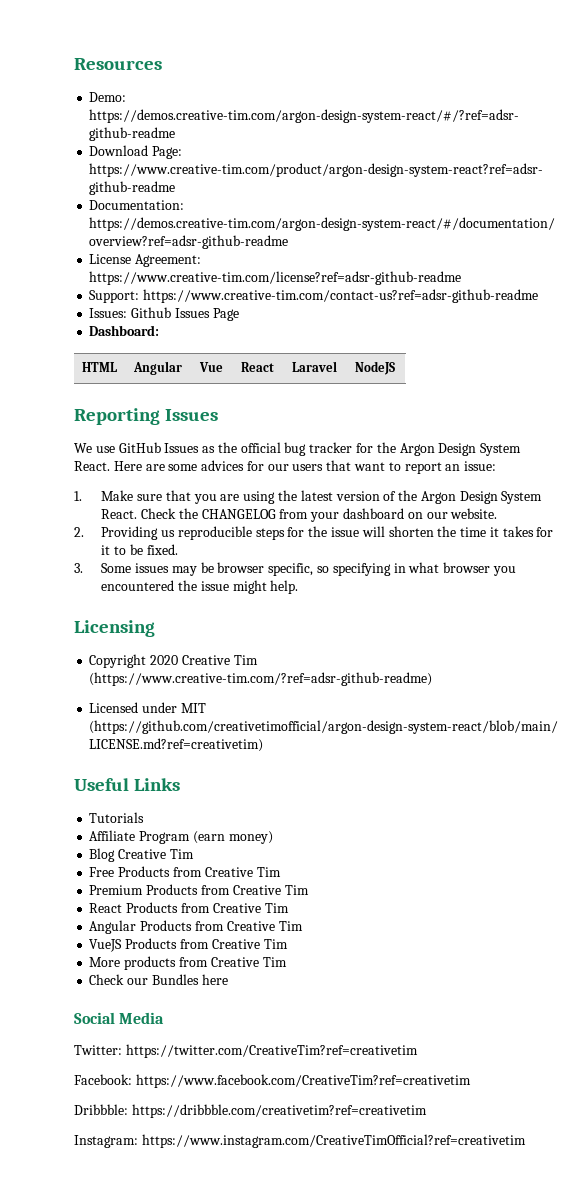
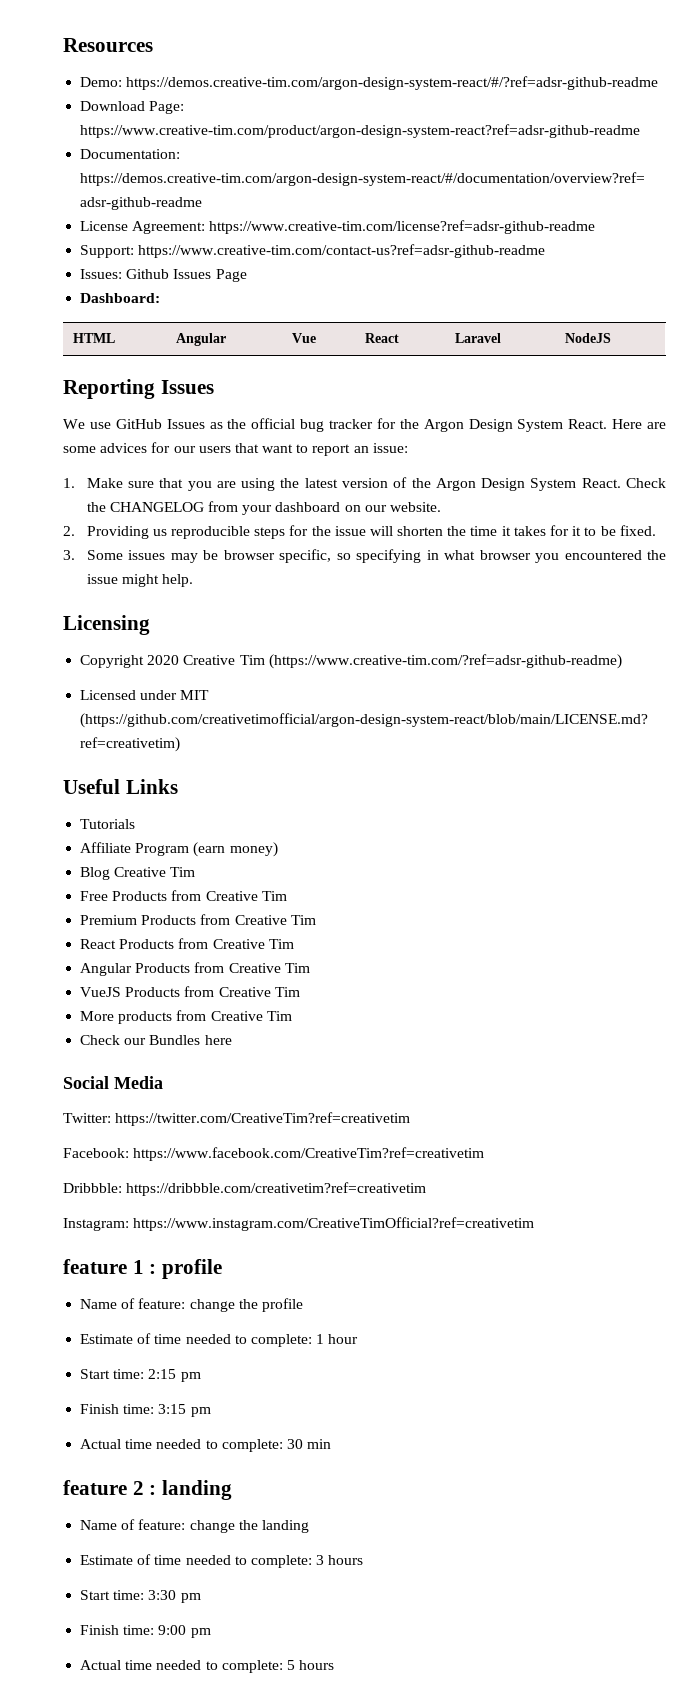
(526, 1141) none -> [63,1259,223,1279] [80,1298,303,1312] [80,1333,359,1347] [80,1369,201,1382] [80,1404,211,1417] [80,1439,332,1452] [63,1480,233,1500] [80,1519,309,1533] [80,1554,364,1568] [80,1590,201,1603] [80,1625,211,1638] [80,1660,335,1673] // feature 1 : profile // Name of feature: change the profile // Estimate of time needed to complete: 1 hour // Start time: 2:15 pm // Finish time: 3:15 pm // Actual time needed to complete: 30 min // feature 2 : landing // Name of feature: change the landing // Estimate of time needed to complete: 3 hours // Start time: 3:30 pm // Finish time: 9:00 pm // Actual time needed to complete: 5 hours

